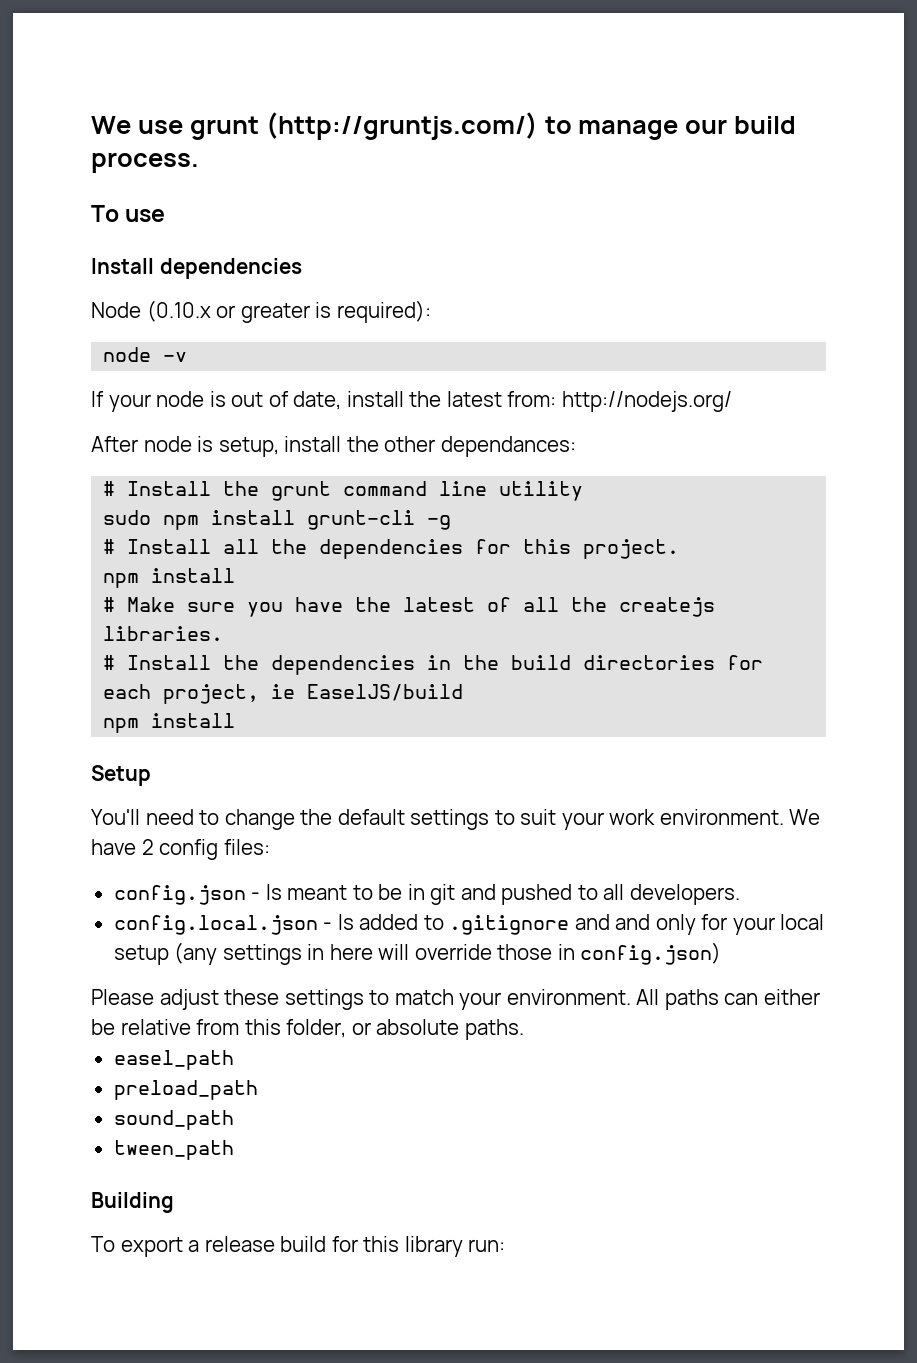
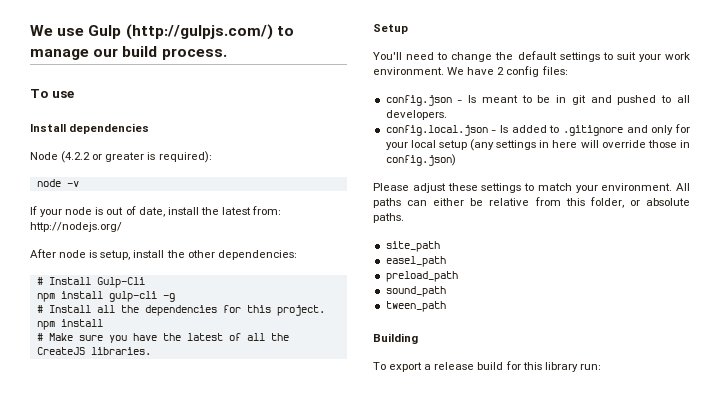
[189,112,538,140] grunt (http://gruntjs.com/) -> [88,24,273,40] Gulp (http://gulpjs.com/)
[146,300,211,322] (0.10.x -> [61,151,91,163] (4.2.2
[440,436,576,457] [103,481,584,501] [103,510,416,530] dependances: // # Install the grunt command line utility // sudo npm install grunt-cli -> [217,250,297,260] [36,277,145,288] [36,291,157,302] dependencies: // # Install Gulp-Cli // npm install gulp-cli
[619,597,716,617] createjs -> [36,347,85,355] CreateJS
[103,655,764,675] [103,684,464,704] [103,713,236,733] // # Install the dependencies in the build directories for each project, ie EaselJS/build // npm install -> (151, 351) none
[615,914,651,930] and -> (648, 129) none
(524, 1029) none -> [385,241,440,252] // site_path

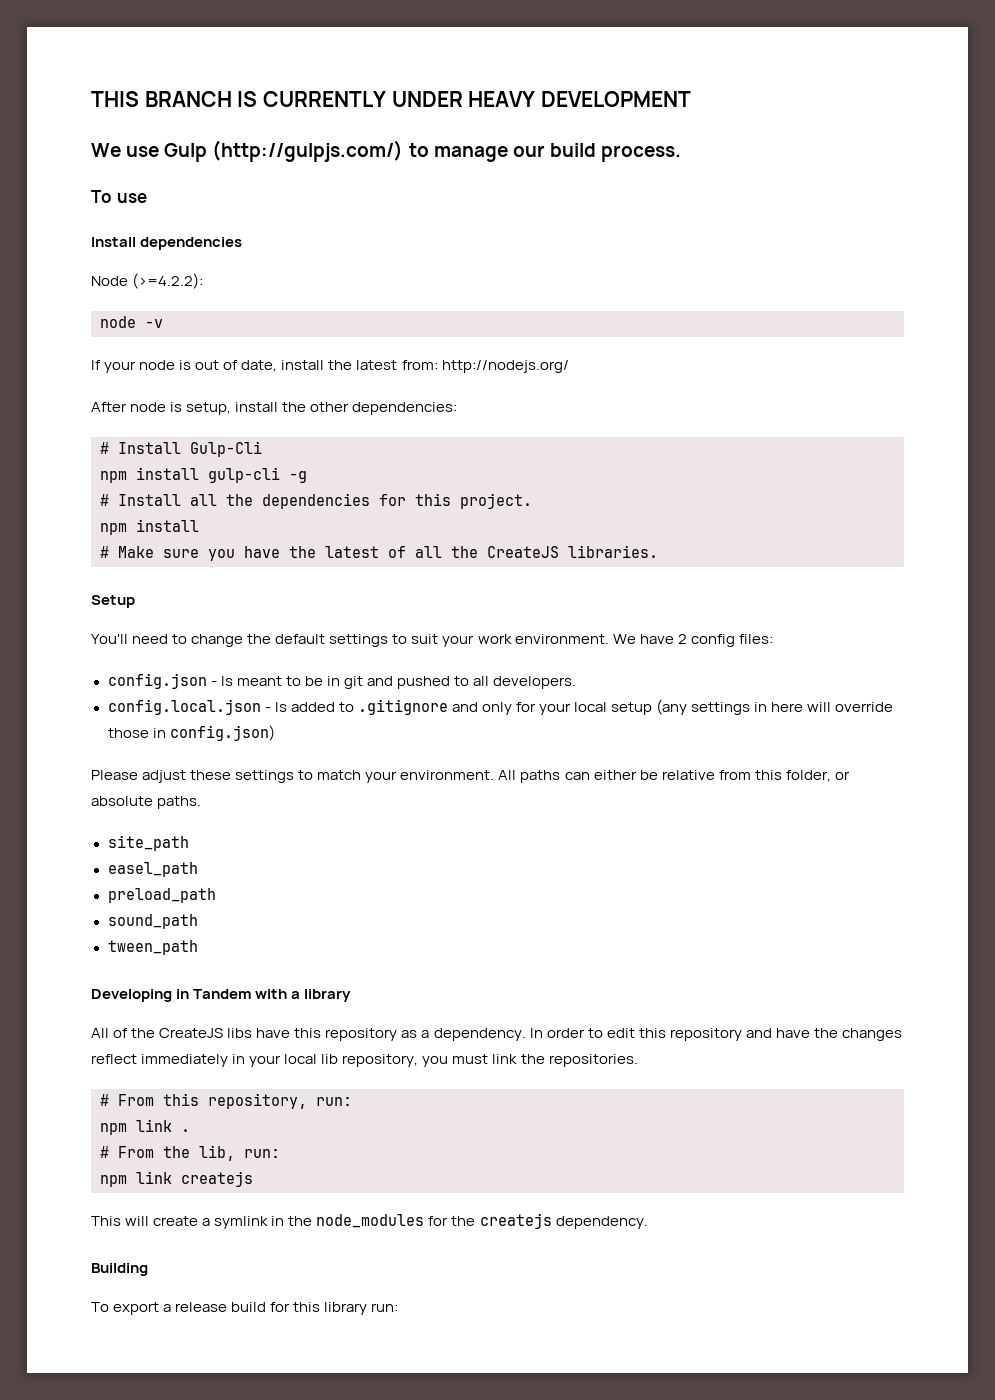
(30, 30) none -> [91,91,692,107] THIS BRANCH IS CURRENTLY UNDER HEAVY DEVELOPMENT //
[61,151,212,163] (4.2.2 or greater is required): -> [132,273,204,289] (>=4.2.2):
(446, 306) none -> [91,989,352,1002] [91,1028,902,1041] [91,1054,638,1067] [100,1093,352,1109] [100,1119,190,1135] [100,1145,280,1161] [100,1171,253,1187] [91,1213,648,1229] // Developing in Tandem with a library // All of the CreateJS libs have this repository as a dependency. In order to edit this repository and have the changes reflect immediately in your local lib repository, you must link the repositories. // # From this repository, run: // npm link . // # From the lib, run: // npm link createjs // This will create a symlink in the node_modules for the createjs dependency.

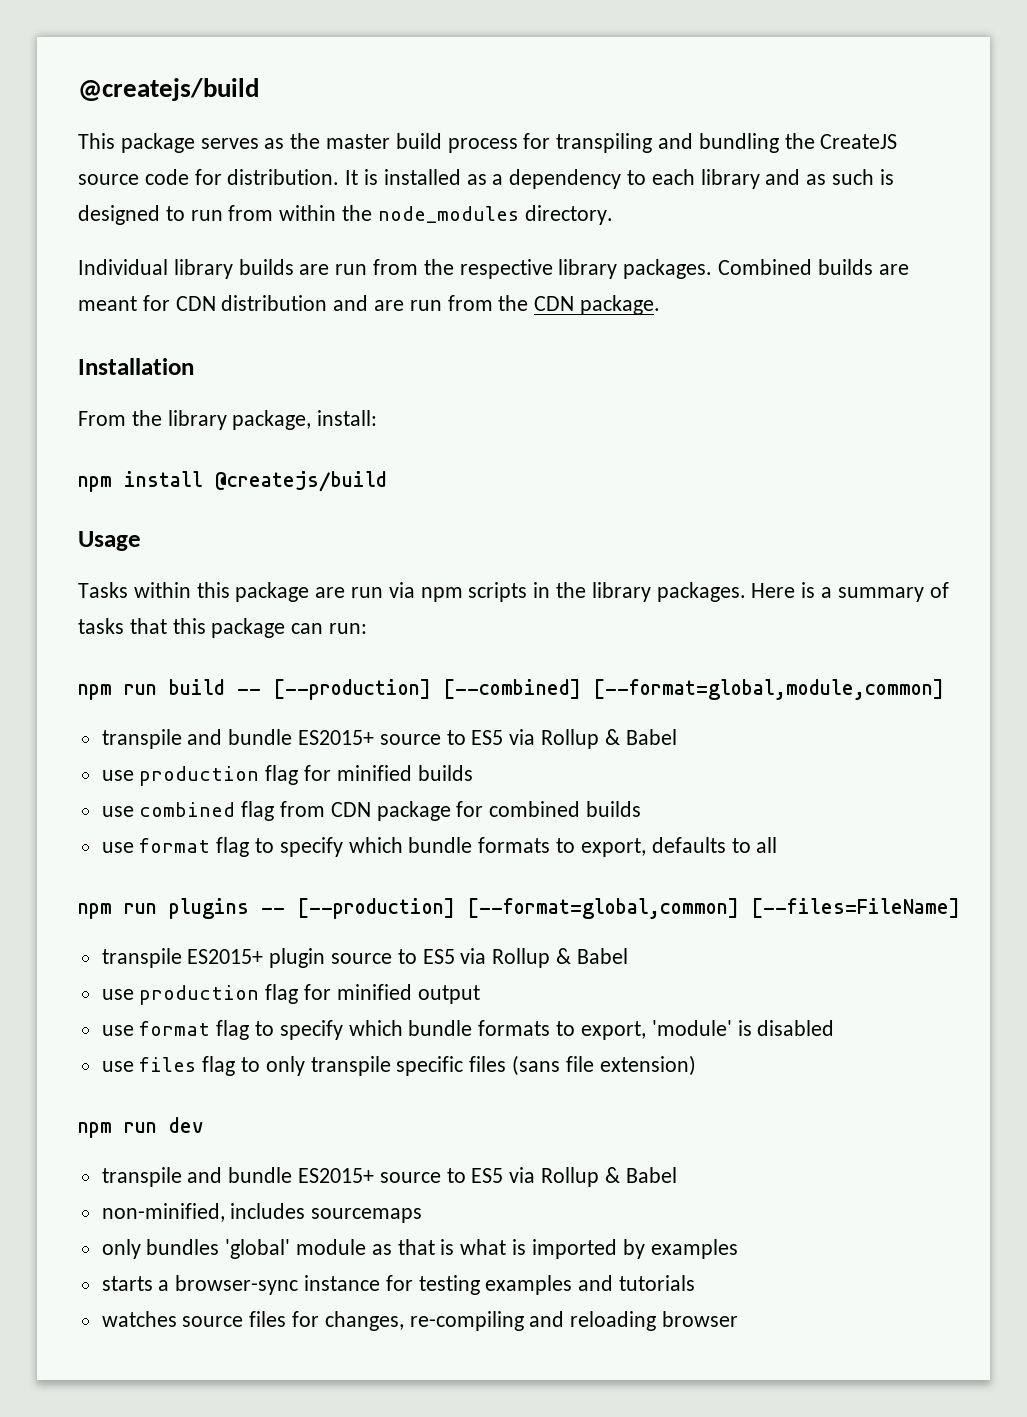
[91,91,692,107] [91,140,682,162] [91,190,147,203] [91,237,243,250] [91,273,204,289] [100,316,163,328] [91,360,569,373] [91,402,458,415] [100,441,262,457] [100,467,307,483] [100,493,532,509] [100,519,199,535] [100,545,658,561] [91,595,135,608] [91,634,773,647] [107,673,577,689] [107,699,894,715] [107,725,275,741] [91,770,850,783] [91,796,202,809] [107,835,189,851] [107,862,198,877] [107,888,216,903] [107,914,198,929] [107,940,198,955] [91,989,352,1002] [91,1028,902,1041] [91,1054,638,1067] [100,1093,352,1109] [100,1119,190,1135] [100,1145,280,1161] [100,1171,253,1187] [91,1213,648,1229] [91,1263,148,1276] [91,1302,399,1315] THIS BRANCH IS CURRENTLY UNDER HEAVY DEVELOPMENT // We use Gulp (http://gulpjs.com/) to manage our build process. // To use // Install dependencies // Node (>=4.2.2): // node -v // If your node is out of date, install the latest from: http://nodejs.org/ // After node is setup, install the other dependencies: // # Install Gulp-Cli // npm install gulp-cli -g // # Install all the dependencies for this project. // npm install // # Make sure you have the latest of all the CreateJS libraries. // Setup // You'll need to change the default settings to suit your work environment. We have 2 config files: // config.json - Is meant to be in git and pushed to all developers. // config.local.json - Is added to .gitignore and only for your local setup (any settings in here will override those in config.json) // Please adjust these settings to match your environment. All paths can either be relative from this folder, or absolute paths. // site_path // easel_path // preload_path // sound_path // tween_path // Developing in Tandem with a library // All of the CreateJS libs have this repository as a dependency. In order to edit this repository and have the changes reflect immediately in your local lib repository, you must link the repositories. // # From this repository, run: // npm link . // # From the lib, run: // npm link createjs // This will create a symlink in the node_modules for the createjs dependency. // Building // To export a release build for this library run: -> [78,78,259,101] [78,133,898,153] [78,169,894,189] [78,205,613,225] [78,259,909,279] [78,295,661,315] [78,358,194,375] [78,410,378,430] [78,471,387,492] [78,531,141,551] [78,582,949,602] [78,618,368,638] [78,679,944,700] [101,729,677,749] [101,765,473,786] [101,801,642,821] [101,837,778,857] [78,898,960,919] [101,948,628,968] [101,984,480,1005] [101,1020,835,1040] [101,1055,696,1076] [78,1117,204,1138] [101,1167,677,1187] [101,1203,423,1223] [101,1239,738,1259] [101,1275,696,1295] [101,1311,739,1331] @createjs/build // This package serves as the master build process for transpiling and bundling the CreateJS source code for distribution. It is installed as a dependency to each library and as such is designed to run from within the node_modules directory. // Individual library builds are run from the respective library packages. Combined builds are meant for CDN distribution and are run from the CDN package. // Installation // From the library package, install: // npm install @createjs/build // Usage // Tasks within this package are run via npm scripts in the library packages. Here is a summary of tasks that this package can run: // npm run build -- [--production] [--combined] [--format=global,module,common] // transpile and bundle ES2015+ source to ES5 via Rollup & Babel // use production flag for minified builds // use combined flag from CDN package for combined builds // use format flag to specify which bundle formats to export, defaults to all // npm run plugins -- [--production] [--format=global,common] [--files=FileName] // transpile ES2015+ plugin source to ES5 via Rollup & Babel // use production flag for minified output // use format flag to specify which bundle formats to export, 'module' is disabled // use files flag to only transpile specific files (sans file extension) // npm run dev // transpile and bundle ES2015+ source to ES5 via Rollup & Babel // non-minified, includes sourcemaps // only bundles 'global' module as that is what is imported by examples // starts a browser-sync instance for testing examples and tutorials // watches source files for changes, re-compiling and reloading browser

